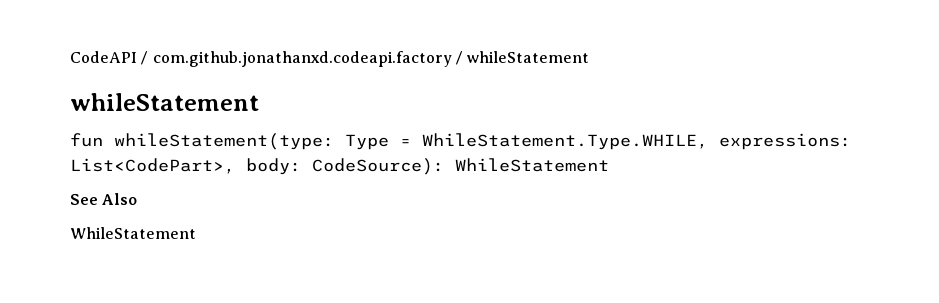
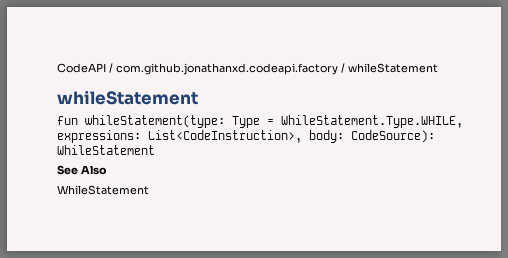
[70,158,235,174] List<CodePart>, -> [148,130,302,143] List<CodeInstruction>,

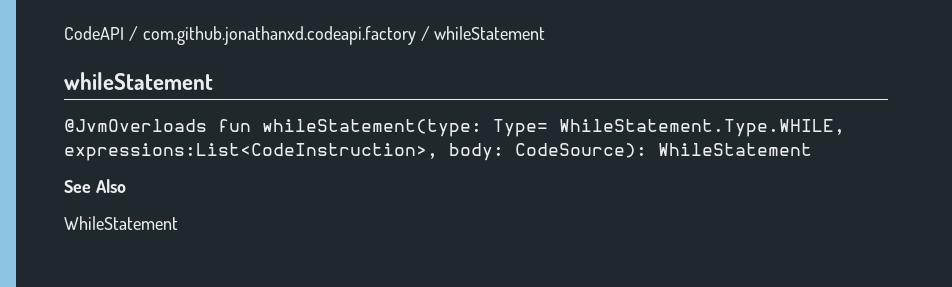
(198, 97) none -> [64,119,207,132] @JvmOverloads
[232,115,463,128] [57,130,302,143] Type = WhileStatement.Type.WHILE, expressions: List<CodeInstruction>, -> [493,119,845,137] [64,143,438,161] Type= WhileStatement.Type.WHILE, expressions:List<CodeInstruction>,

